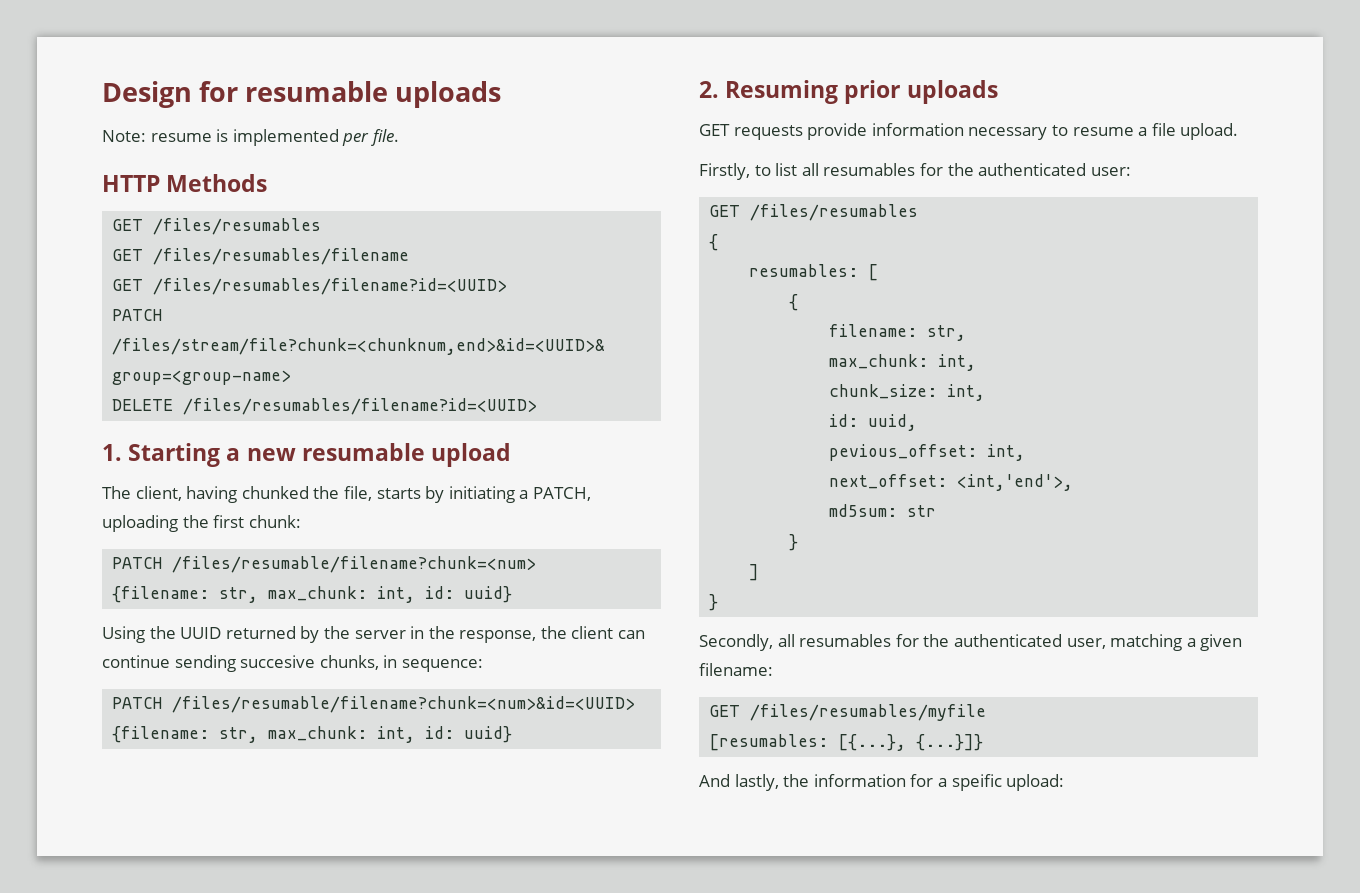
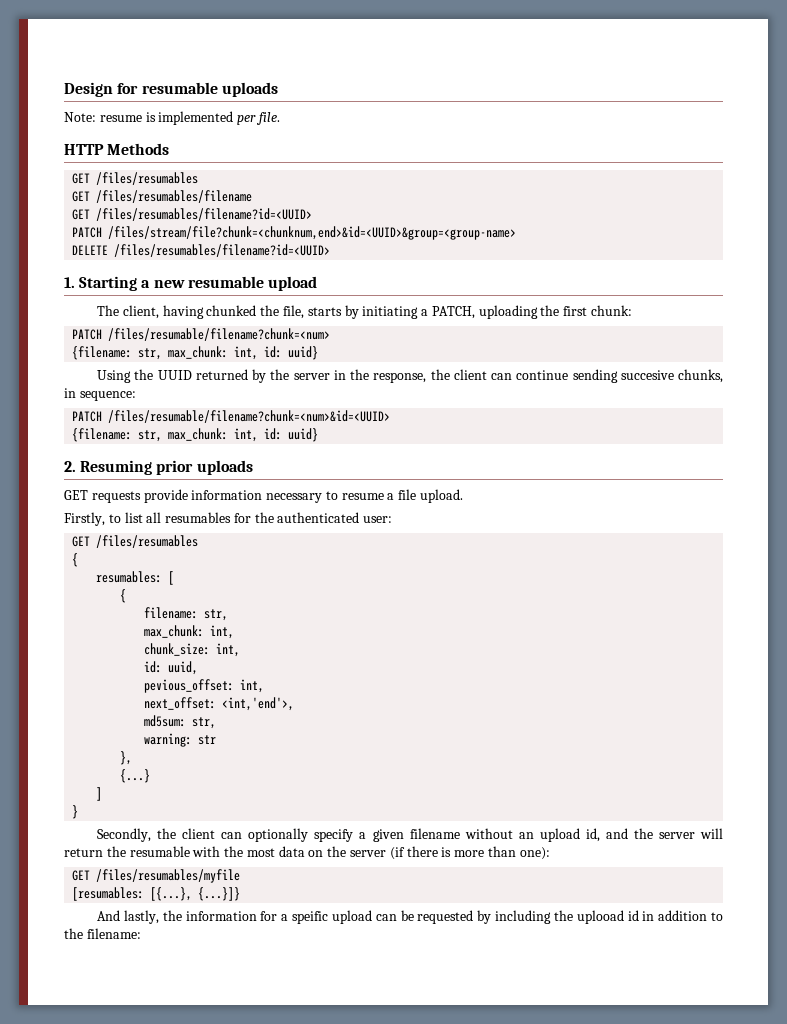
(898, 510) none -> [192,717,217,729] [144,733,193,747] str, // warning:
[789,534,799,551] } -> [120,751,133,765] [120,769,151,783] }, // {...}
[777,634,1243,651] [699,663,773,676] all resumables for the authenticated user, matching a given filename: -> [157,828,723,842] [64,846,550,860] the client can optionally specify a given filename without an upload id, and the server will return the resumable with the most data on the server (if there is more than one):
[1006,774,1065,791] upload: -> [331,910,724,924] [64,928,141,939] upload can be requested by including the uplooad id in addition to the filename:

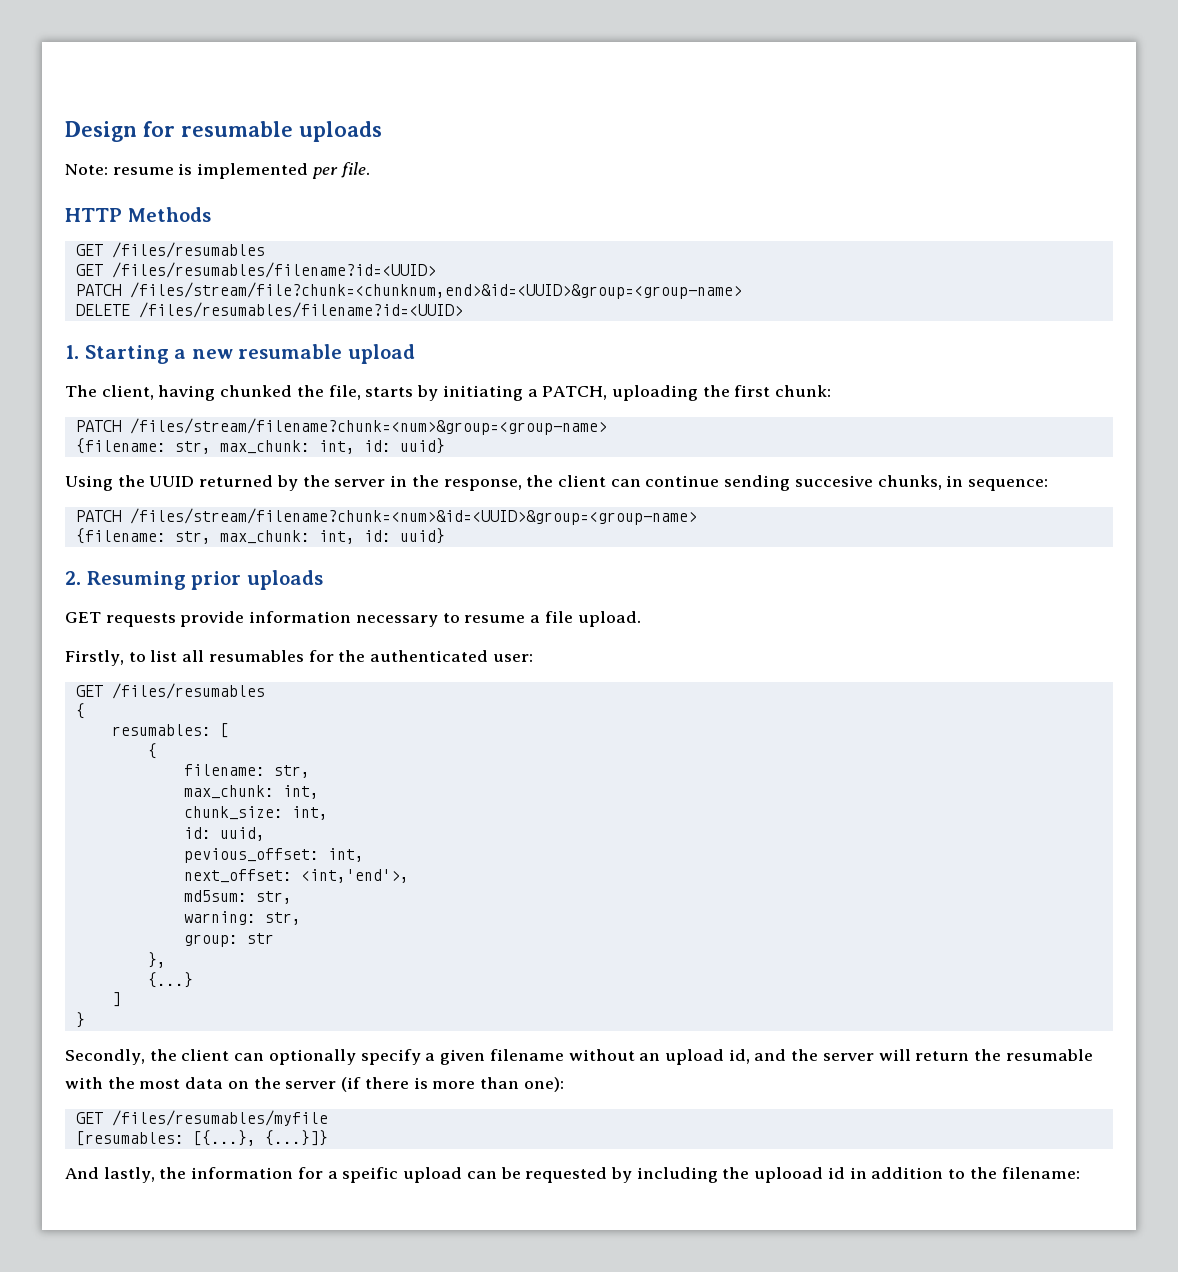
[72,190,253,203] // GET /files/resumables/filename -> (265, 250) none
[108,328,331,341] /files/resumable/filename?chunk=<num> -> [129,418,607,435] /files/stream/filename?chunk=<num>&group=<group-name>
[108,410,391,423] /files/resumable/filename?chunk=<num>&id=<UUID> -> [129,508,697,525] /files/stream/filename?chunk=<num>&id=<UUID>&group=<group-name>
(193, 740) none -> [264,912,301,925] [183,934,238,947] str, // group:

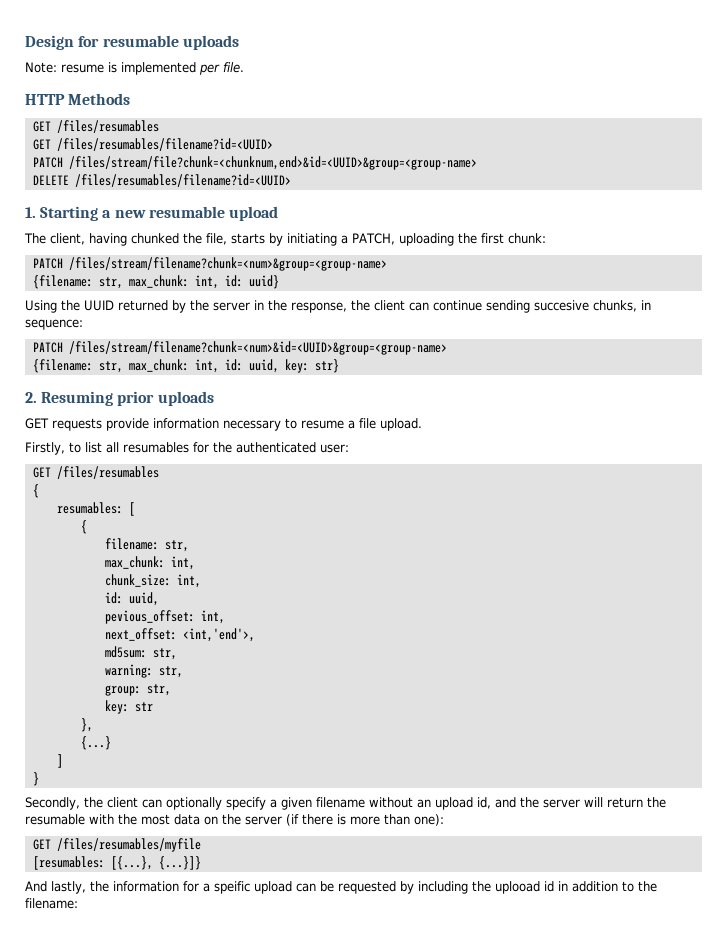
[399,528,445,544] uuid} -> [248,359,339,373] uuid, key: str}
(238, 940) none -> [146,684,171,696] [104,700,129,714] str, // key:

